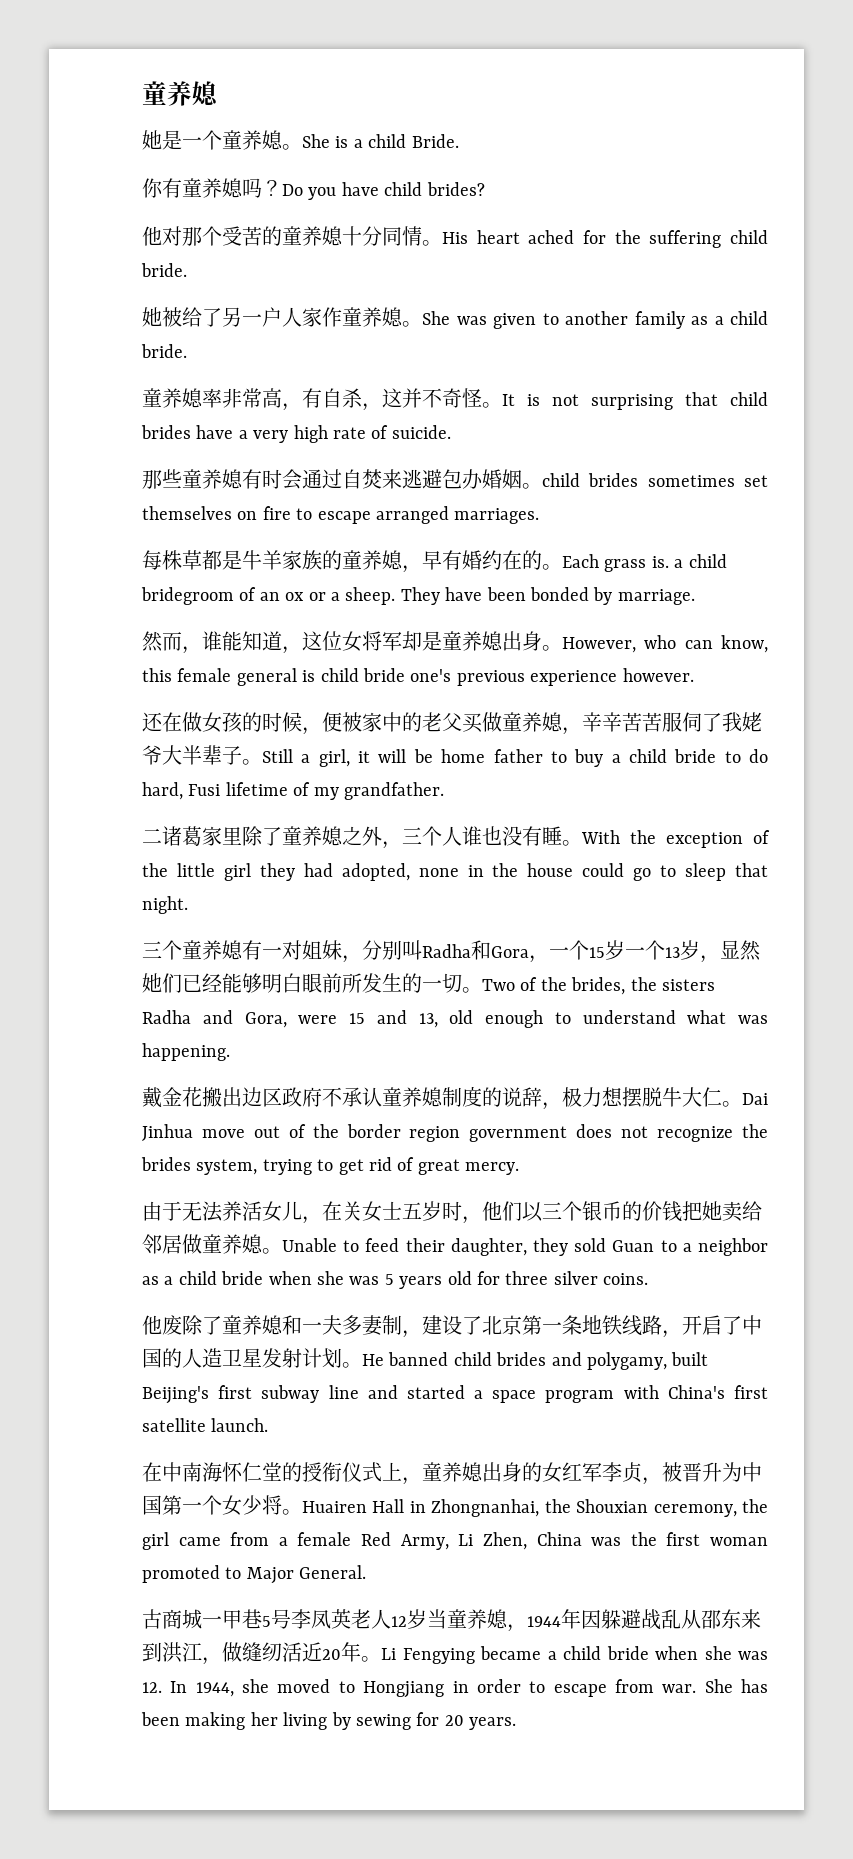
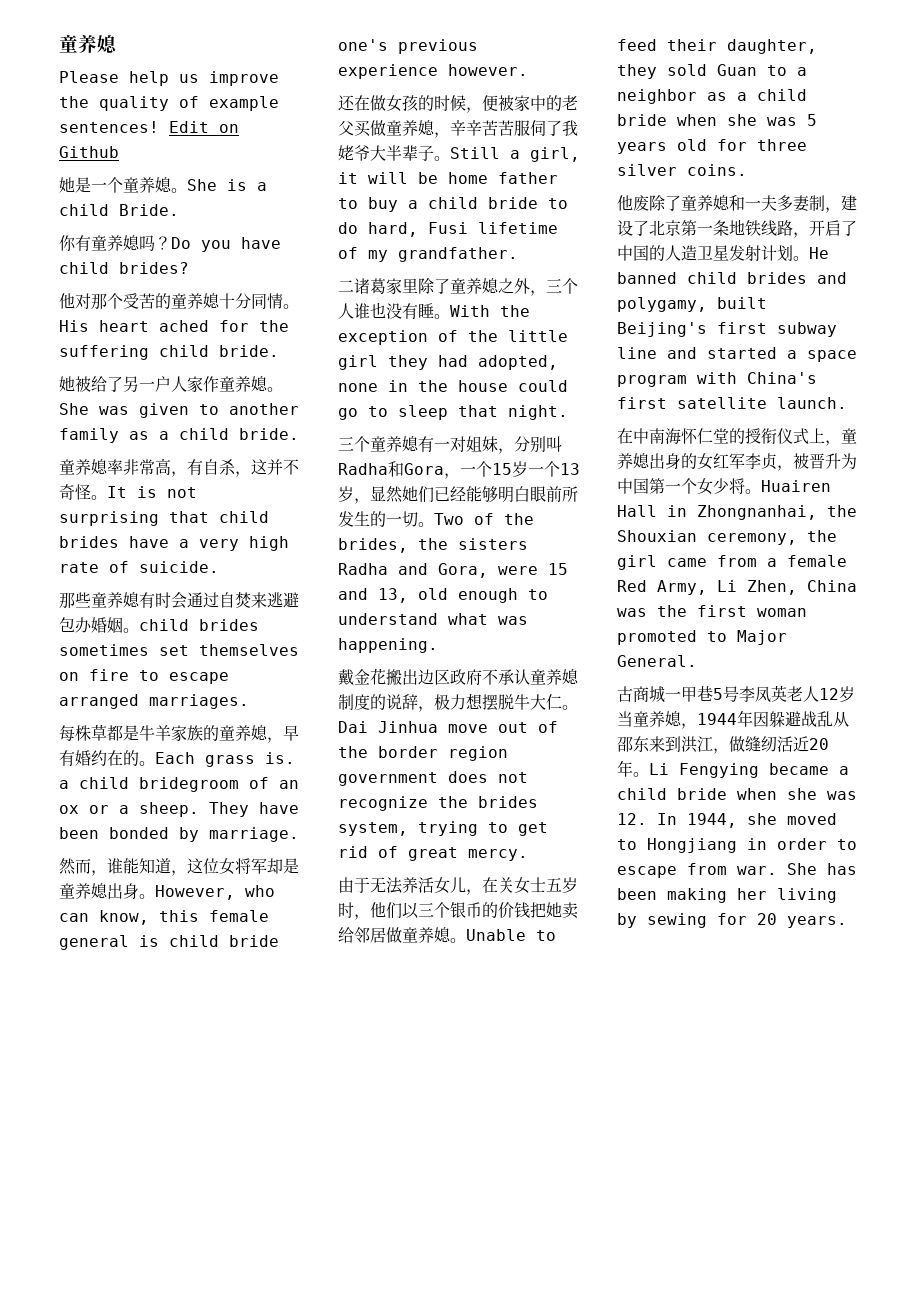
[142,81,219,106] 童养媳 -> [59,35,117,53] [59,71,279,86] [59,96,279,111] [59,121,239,133] [59,146,119,158] 童养媳 // Please help us improve the quality of example sentences! Edit on Github

